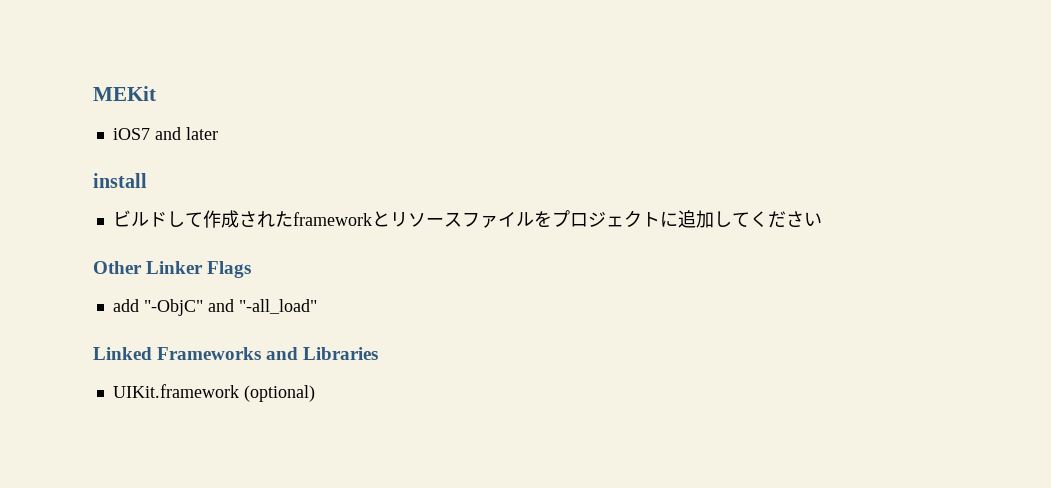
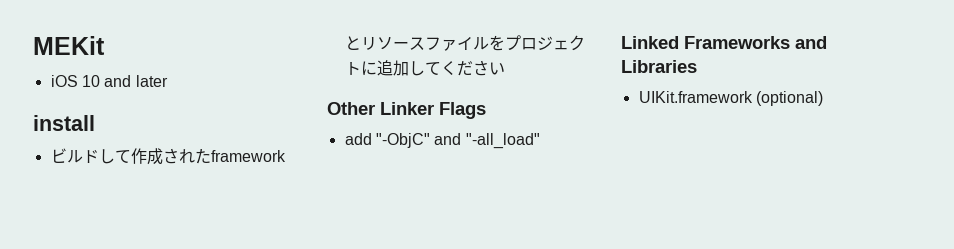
[112,128,150,140] iOS7 -> [50,75,100,87] iOS 10

